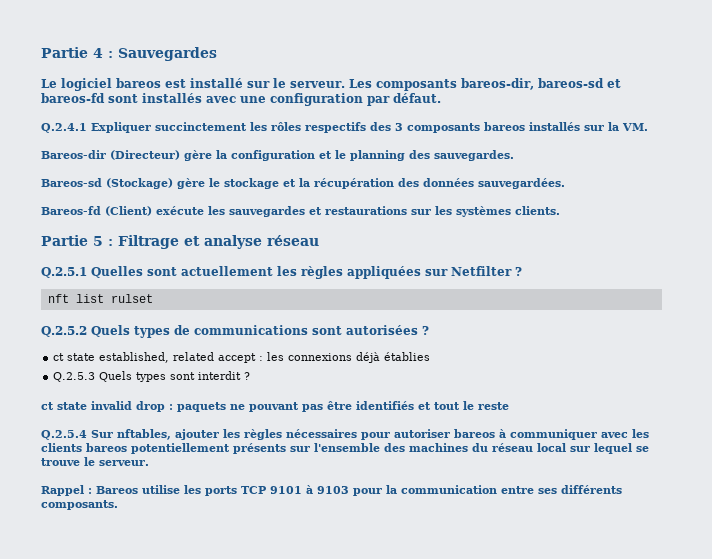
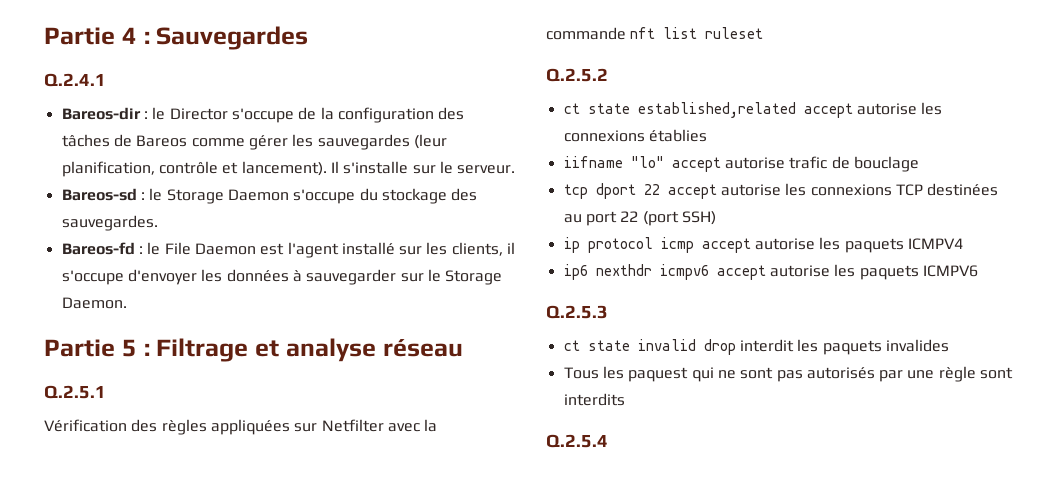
[41,78,621,91] [41,93,441,106] [41,122,648,133] [41,150,514,161] [41,178,565,189] [41,206,560,217] Le logiciel bareos est installé sur le serveur. Les composants bareos-dir, bareos-sd et bareos-fd sont installés avec une configuration par défaut. // Q.2.4.1 Expliquer succinctement les rôles respectifs des 3 composants bareos installés sur la VM. // Bareos-dir (Directeur) gère la configuration et le planning des sauvegardes. // Bareos-sd (Stockage) gère le stockage et la récupération des données sauvegardées. // Bareos-fd (Client) exécute les sauvegardes et restaurations sur les systèmes clients. -> [44,73,106,87] [61,107,465,123] [61,134,447,150] [61,161,516,177] [61,188,478,204] [61,215,158,231] [61,242,516,258] [61,269,503,285] [61,297,127,309] Q.2.4.1 // Bareos-dir : le Director s'occupe de la configuration des tâches de Bareos comme gérer les sauvegardes (leur planification, contrôle et lancement). Il s'installe sur le serveur. // Bareos-sd : le Storage Daemon s'occupe du stockage des sauvegardes. // Bareos-fd : le File Daemon est l'agent installé sur les clients, il s'occupe d'envoyer les données à sauvegarder sur le Storage Daemon.
[91,266,297,278] Quelles sont actuellement les -> [44,419,158,432] // Vérification des
[515,267,522,276] ? // -> [387,419,438,432] [546,27,626,40] avec la commande
[110,294,153,303] rulset -> [705,27,764,39] ruleset
[91,325,429,338] [53,352,381,363] Quels types de communications sont autorisées ? // ct state established, related accept : les connexions déjà -> [563,102,943,118] [563,130,645,142] // ct state established,related accept autorise les connexions
[53,371,251,382] [41,401,509,412] [41,429,649,440] [41,443,649,454] [41,457,149,466] [41,485,622,496] [41,500,118,510] Q.2.5.3 Quels types sont interdit ? // ct state invalid drop : paquets ne pouvant pas être identifiés et tout le reste // Q.2.5.4 Sur nftables, ajouter les règles nécessaires pour autoriser bareos à communiquer avec les clients bareos potentiellement présents sur l'ensemble des machines du réseau local sur lequel se trouve le serveur. // Rappel : Bareos utilise les ports TCP 9101 à 9103 pour la communication entre ses différents composants. -> [563,156,919,172] [563,183,999,199] [563,211,716,226] [563,237,963,253] [563,264,978,280] [546,305,608,319] [563,339,949,355] [563,366,1014,382] [563,393,625,406] [546,434,608,448] iifname "lo" accept autorise trafic de bouclage // tcp dport 22 accept autorise les connexions TCP destinées au port 22 (port SSH) // ip protocol icmp accept autorise les paquets ICMPV4 // ip6 nexthdr icmpv6 accept autorise les paquets ICMPV6 // Q.2.5.3 // ct state invalid drop interdit les paquets invalides // Tous les paquest qui ne sont pas autorisés par une règle sont interdits // Q.2.5.4

